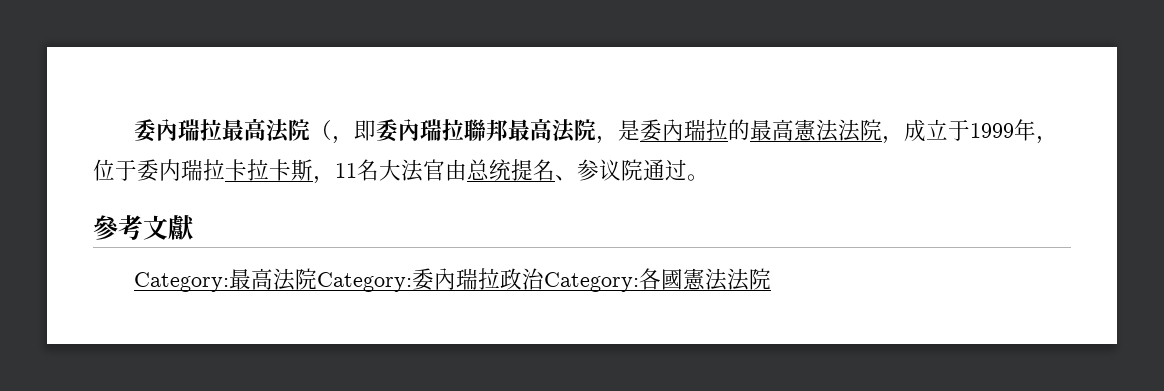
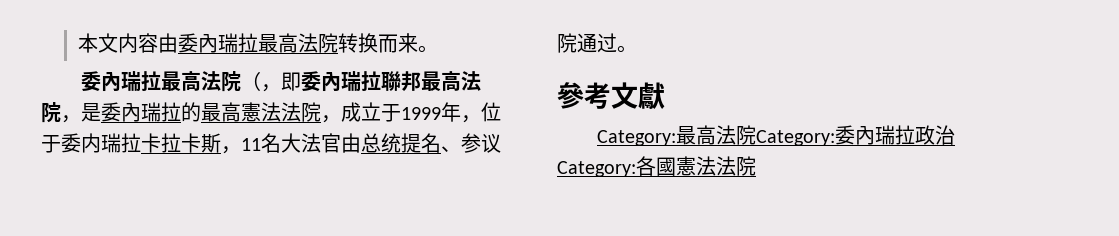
(133, 130) none -> [77,33,438,53] 本文内容由委內瑞拉最高法院转换而来。 //

